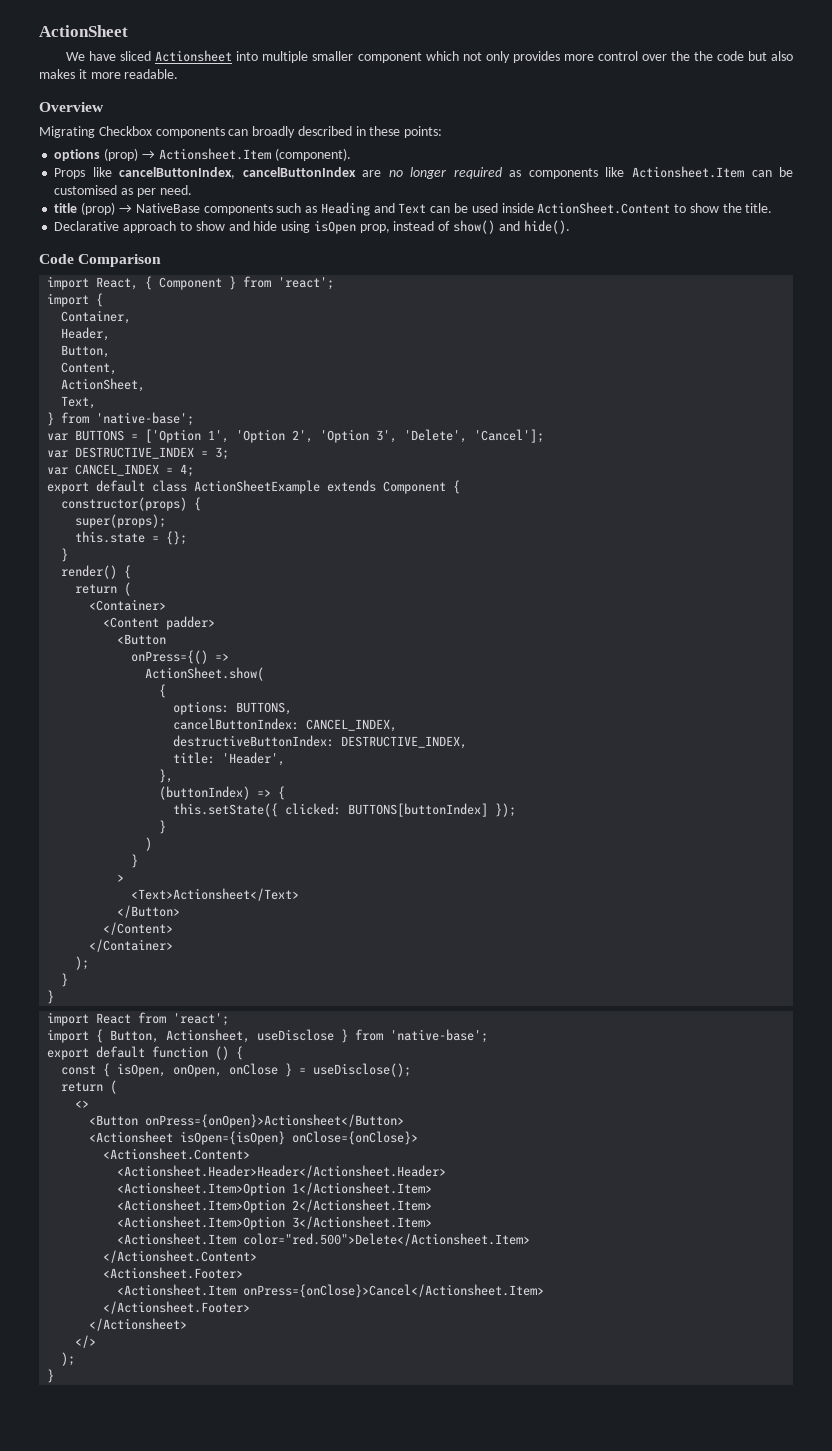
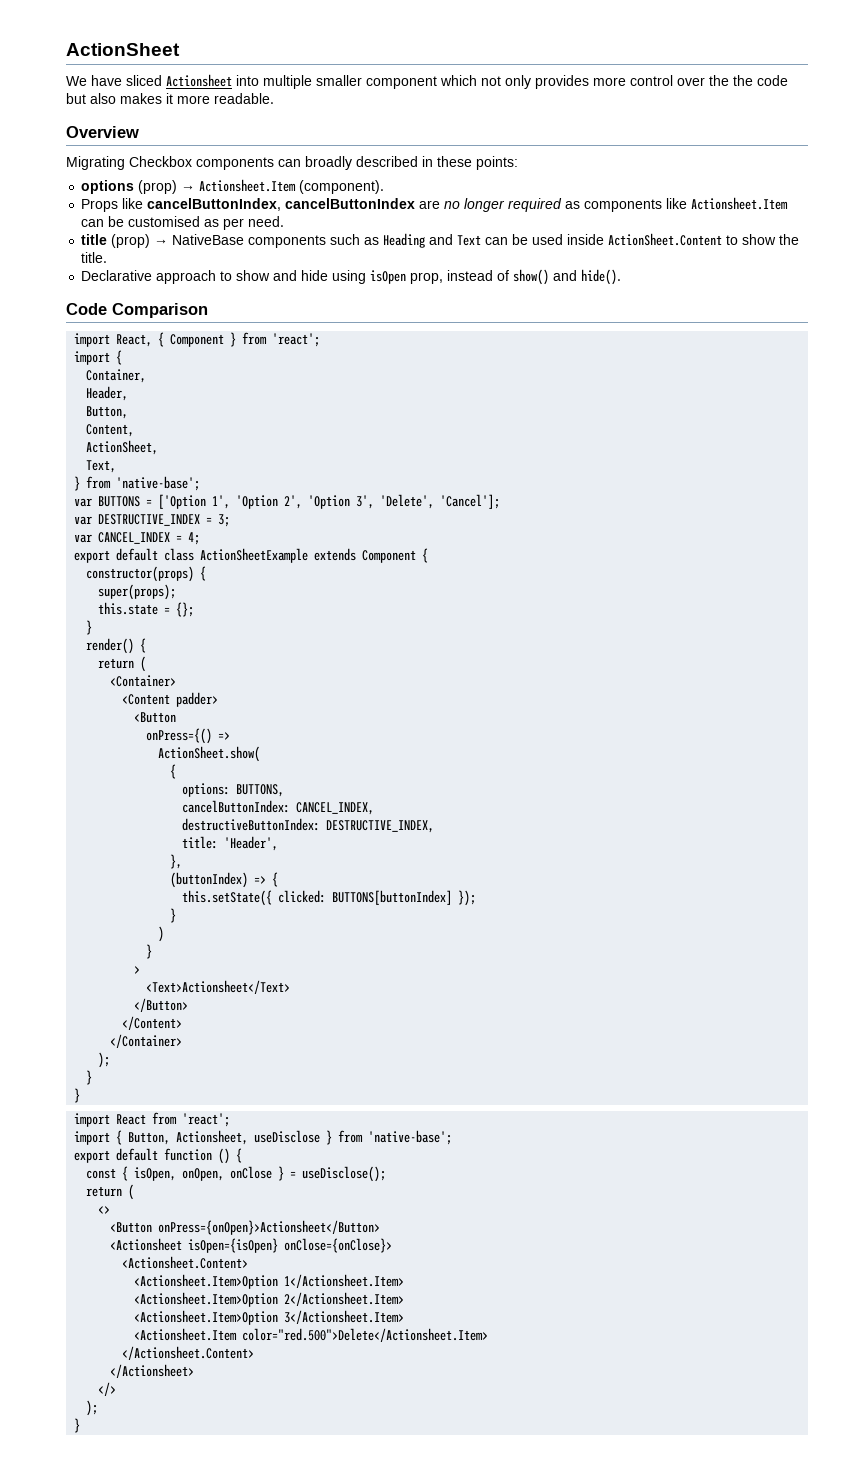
[117,1165,447,1178] // <Actionsheet.Header>Header</Actionsheet.Header> -> (249, 1262) none
[103,1267,244,1279] [117,1284,545,1298] [103,1301,251,1314] // <Actionsheet.Footer> // <Actionsheet.Item onPress={onClose}>Cancel</Actionsheet.Item> // </Actionsheet.Footer> -> (255, 1353) none

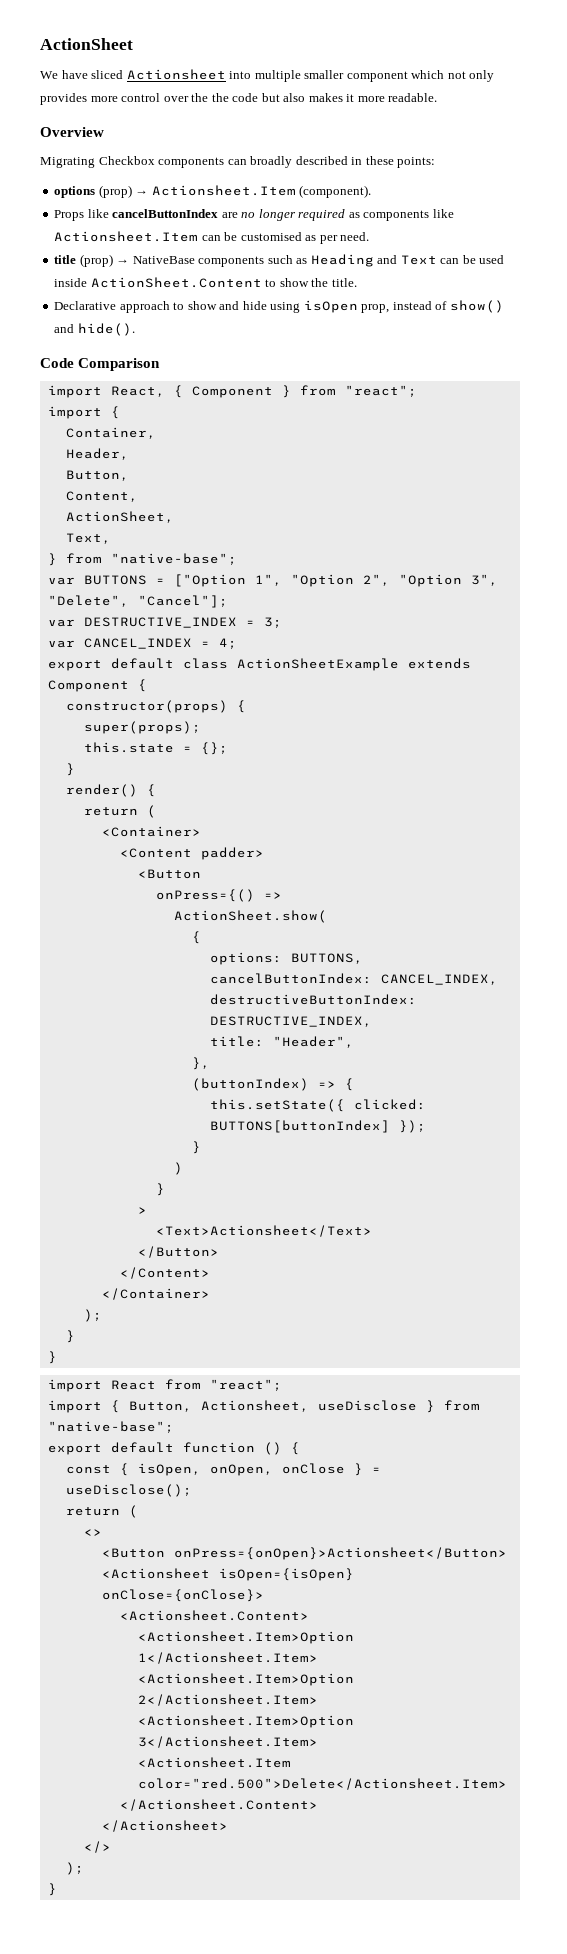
[147,198,282,211] cancelButtonIndex, -> (109, 213) none
[272,333,321,347] 'react'; -> [344,385,417,397] "react";
[116,476,201,491] 'native-base'; -> [110,553,237,565] "native-base";
[158,494,501,509] ['Option 1', 'Option 2', 'Option 3', 'Delete', 'Cancel']; -> [173,574,498,587] [47,595,228,608] ["Option 1", "Option 2", "Option 3", "Delete", "Cancel"];
[224,836,279,851] 'Header', -> [272,1036,354,1048] "Header",
[182,1113,231,1127] 'react'; -> [209,1379,282,1391] "react";
[368,1130,453,1145] 'native-base'; -> [47,1421,174,1433] "native-base";

